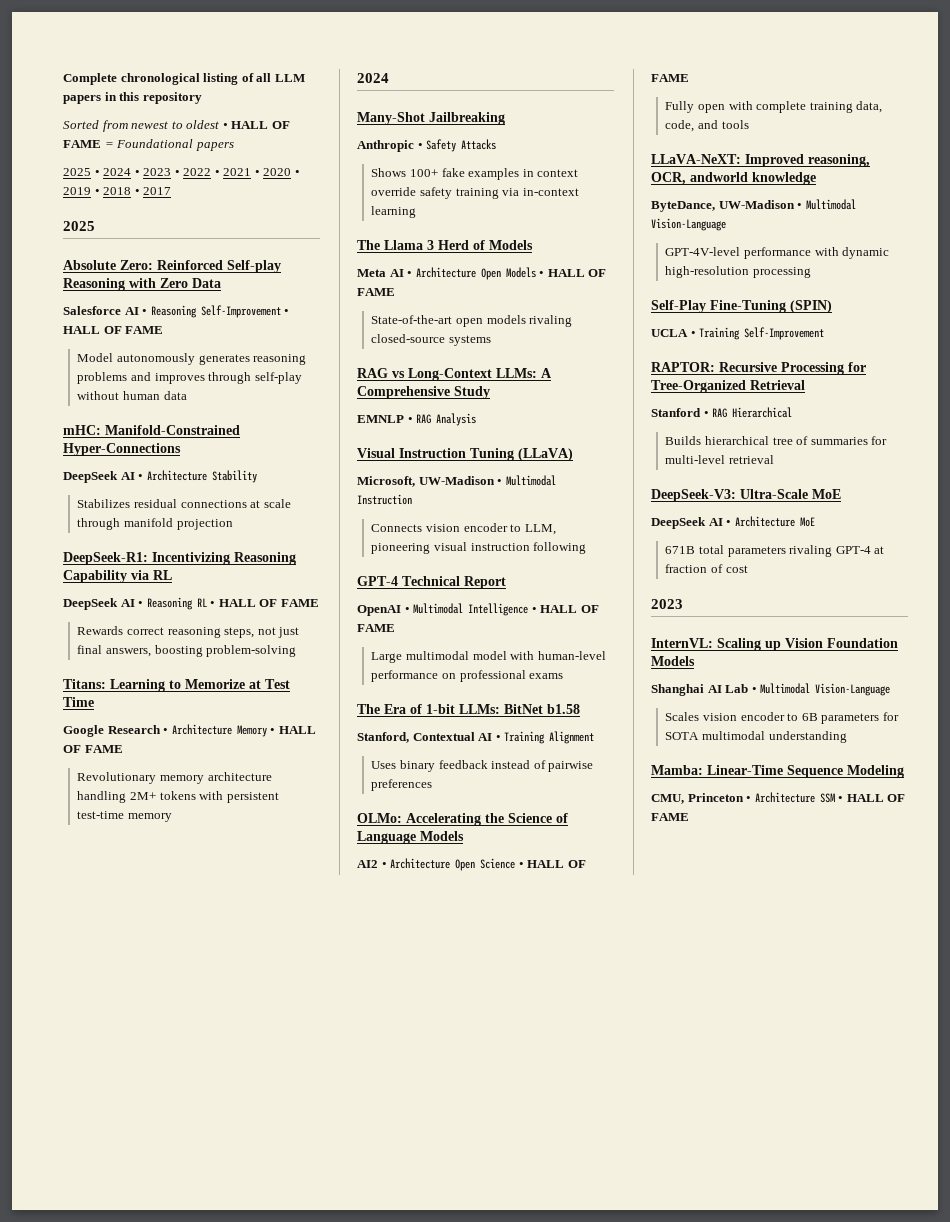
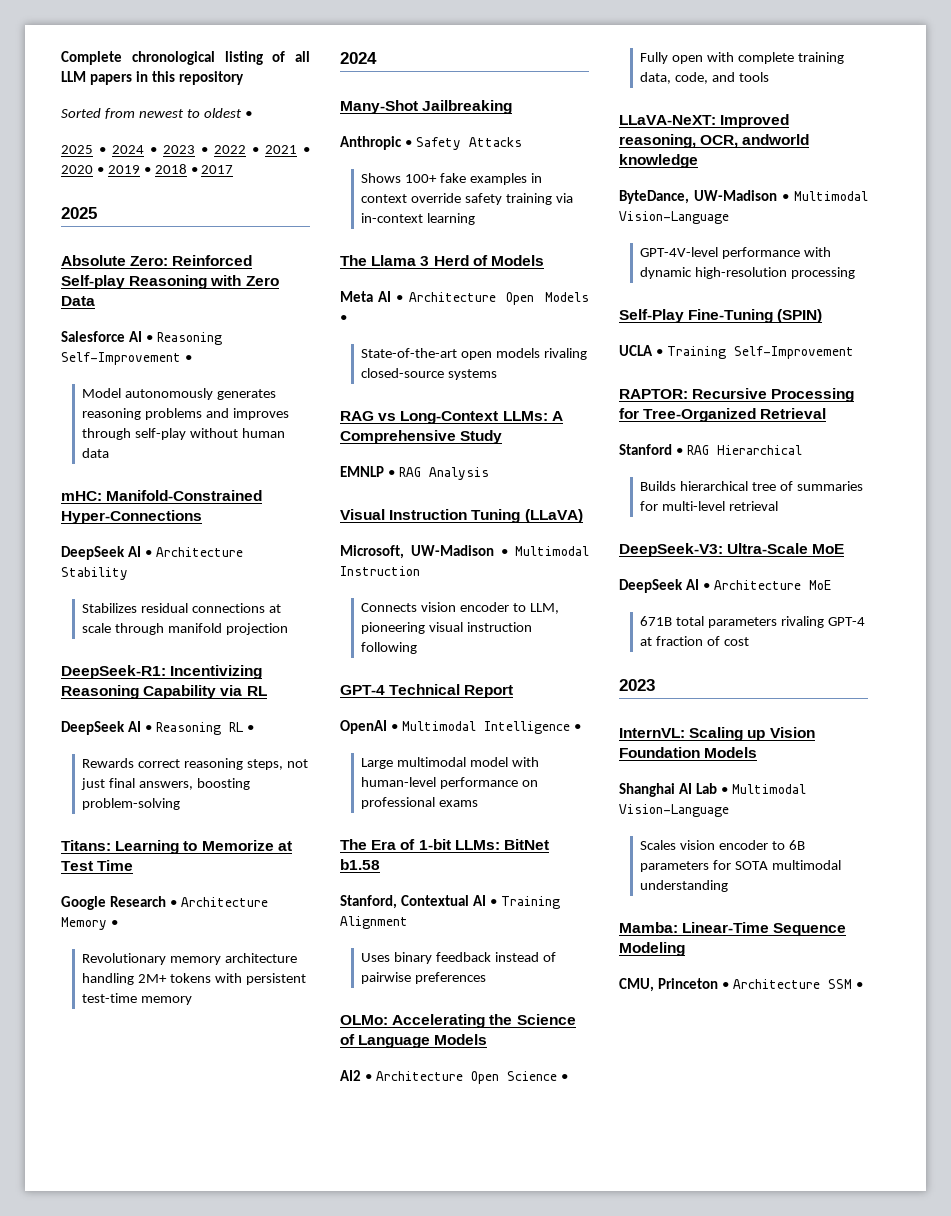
[231,121,290,129] [63,139,234,151] HALL OF FAME = Foundational papers -> (252, 114) none
[63,326,164,334] HALL OF FAME -> (192, 358) none
[218,599,319,607] HALL OF FAME -> (254, 728) none
[278,726,316,734] [63,745,123,753] HALL OF FAME -> (118, 923) none
[547,269,607,277] [357,288,395,296] HALL OF FAME -> (347, 318) none
[540,605,599,613] [357,624,395,632] HALL OF FAME -> (581, 727) none
[527,860,586,868] [651,74,689,82] HALL OF FAME -> (568, 1077) none
[846,794,906,802] [651,813,689,821] HALL OF FAME -> (863, 985) none

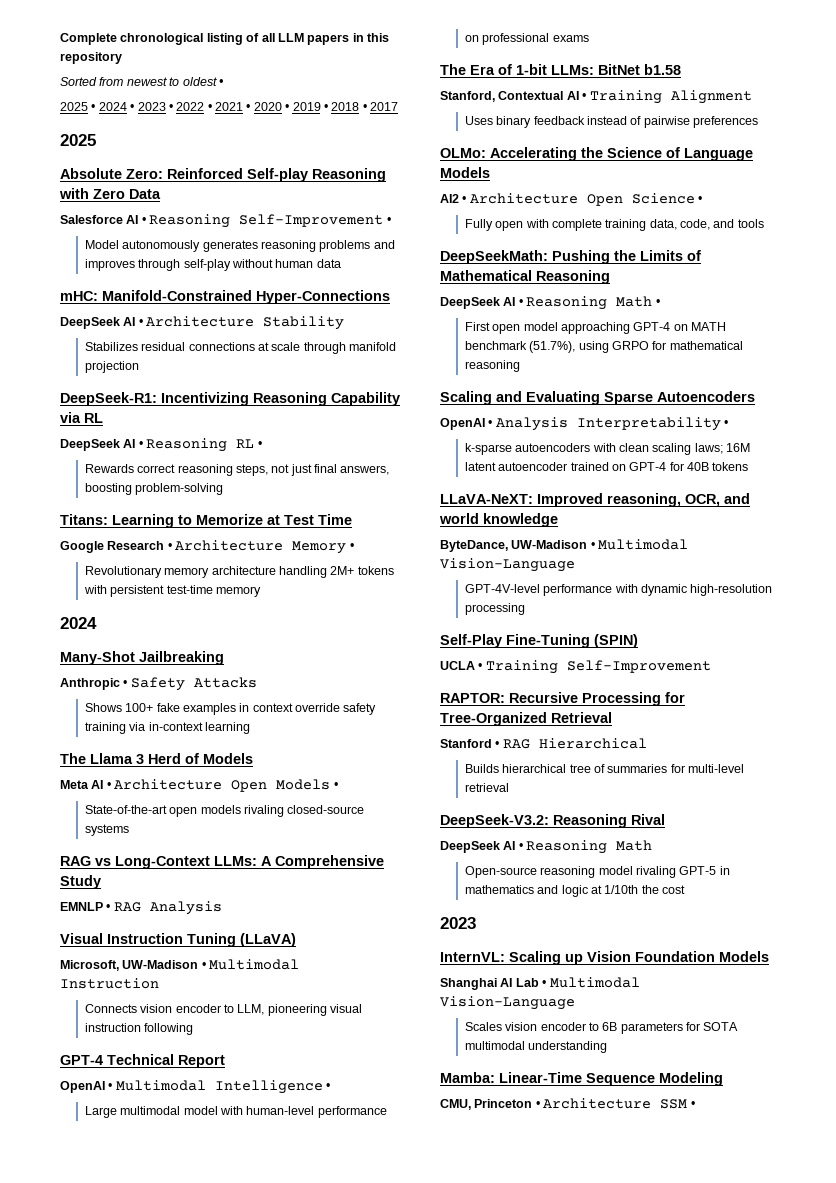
(770, 77) none -> [440,250,701,264] [440,270,610,284] [440,296,660,310] [464,322,727,334] [464,341,743,353] [464,360,520,372] [440,391,755,405] [440,417,729,431] [464,443,751,455] [464,462,749,471] // DeepSeekMath: Pushing the Limits of Mathematical Reasoning // DeepSeek AI • Reasoning Math • // First open model approaching GPT-4 on MATH benchmark (51.7%), using GRPO for mathematical reasoning // Scaling and Evaluating Sparse Autoencoders // OpenAI • Analysis Interpretability • // k-sparse autoencoders with clean scaling laws; 16M latent autoencoder trained on GPT-4 for 40B tokens
[742,134,810,145] andworld -> [724,493,750,504] [439,513,479,524] and world
[619,543,845,557] [619,579,831,593] [640,616,866,628] [640,636,721,646] DeepSeek-V3: Ultra-Scale MoE // DeepSeek AI • Architecture MoE // 671B total parameters rivaling GPT-4 at fraction of -> [440,814,665,828] [440,840,653,854] [464,866,730,878] [464,885,659,897] DeepSeek-V3.2: Reasoning Rival // DeepSeek AI • Reasoning Math // Open-source reasoning model rivaling GPT-5 in mathematics and logic at 1/10th the

